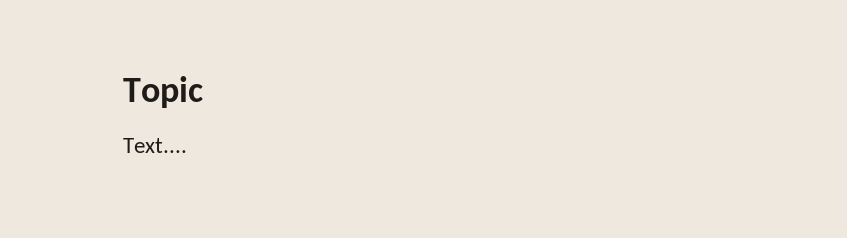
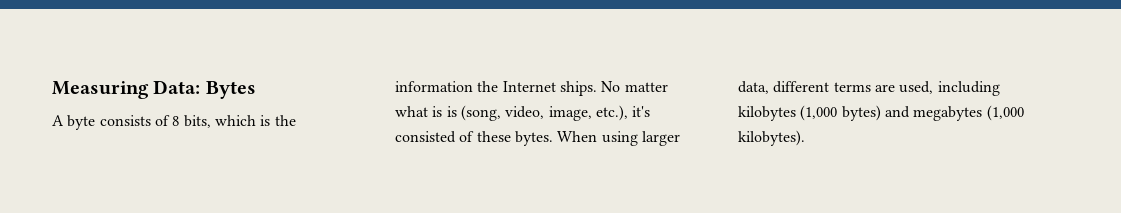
[123,76,203,108] [123,138,187,153] Topic // Text.... -> [52,80,256,99] [52,115,296,130] [395,81,668,96] [395,105,651,121] [395,131,680,146] [738,81,1000,96] [738,105,1024,121] [738,130,805,146] Measuring Data: Bytes // A byte consists of 8 bits, which is the information the Internet ships. No matter what is is (song, video, image, etc.), it's consisted of these bytes. When using larger data, different terms are used, including kilobytes (1,000 bytes) and megabytes (1,000 kilobytes).

